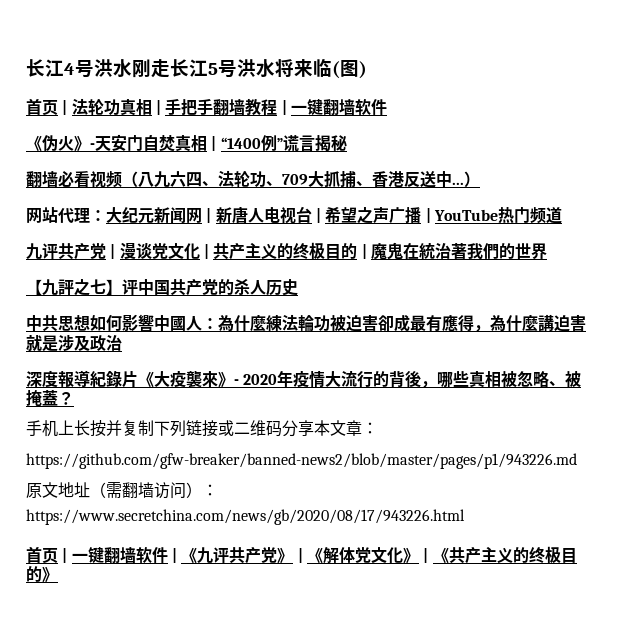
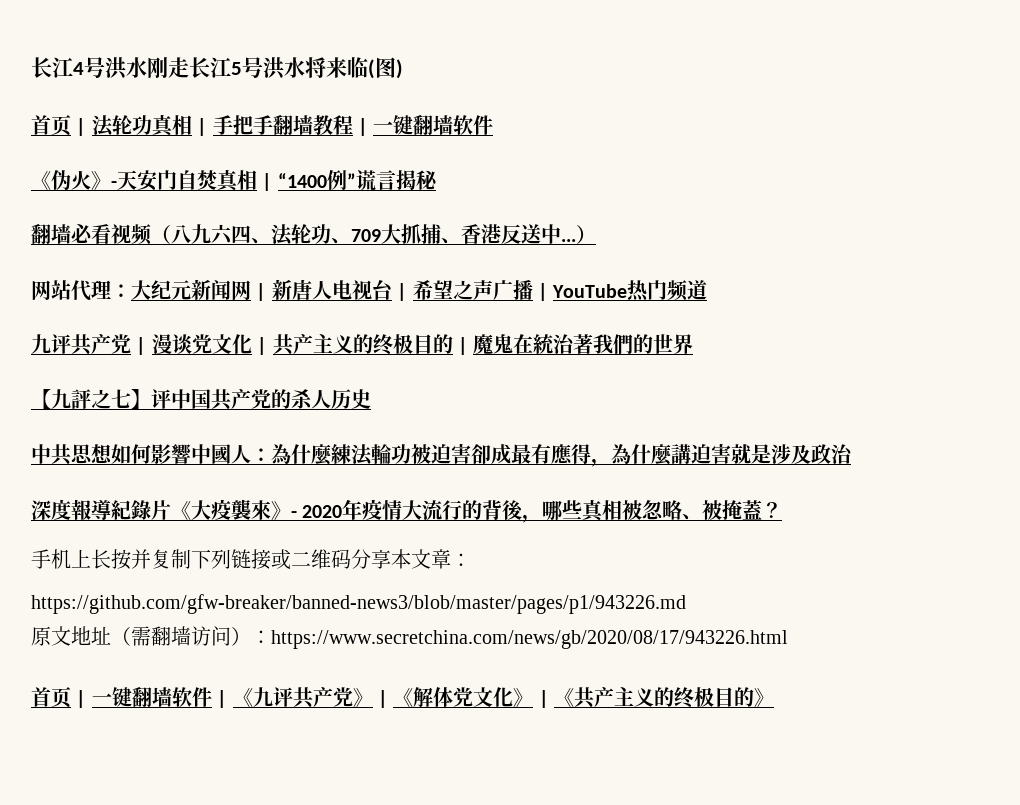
[26,453,577,469] https://github.com/gfw-breaker/banned-news2/blob/master/pages/p1/943226.md -> [31,594,686,614] https://github.com/gfw-breaker/banned-news3/blob/master/pages/p1/943226.md

